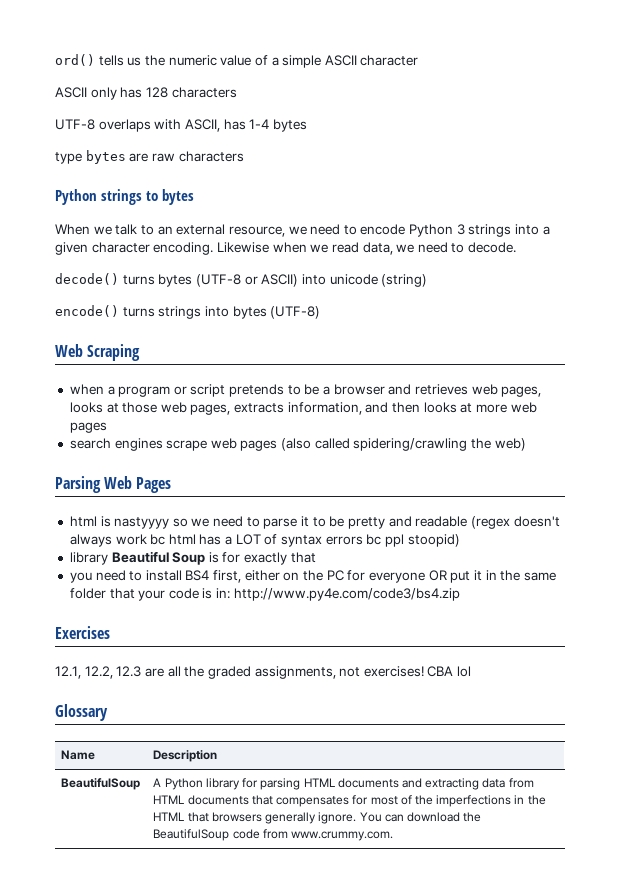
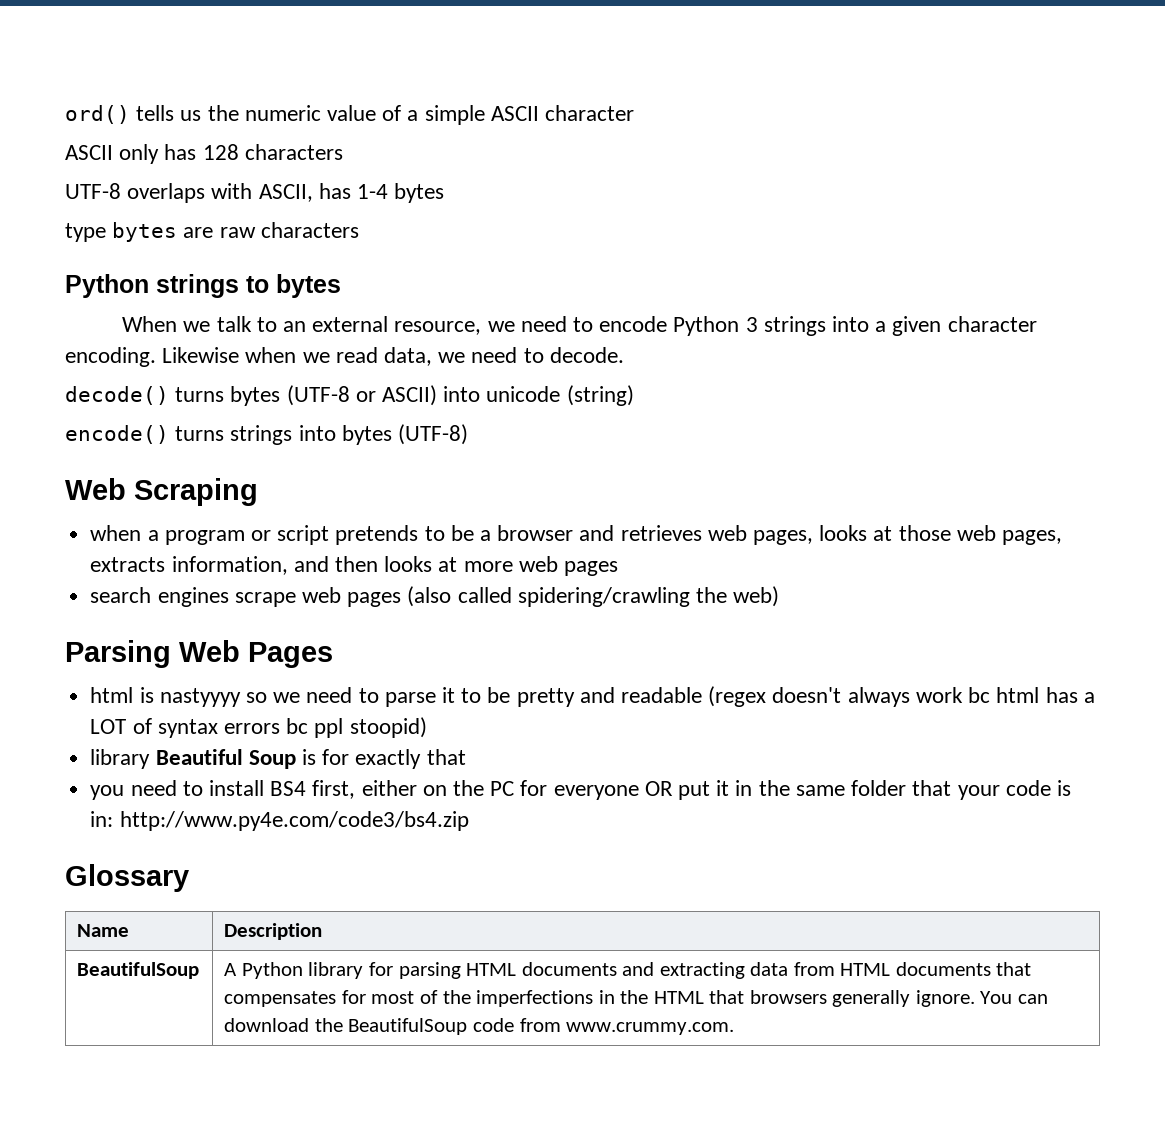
[55,626,110,639] [55,666,472,679] // Exercises // 12.1, 12.2, 12.3 are all the graded assignments, not exercises! CBA lol -> (469, 821) none

